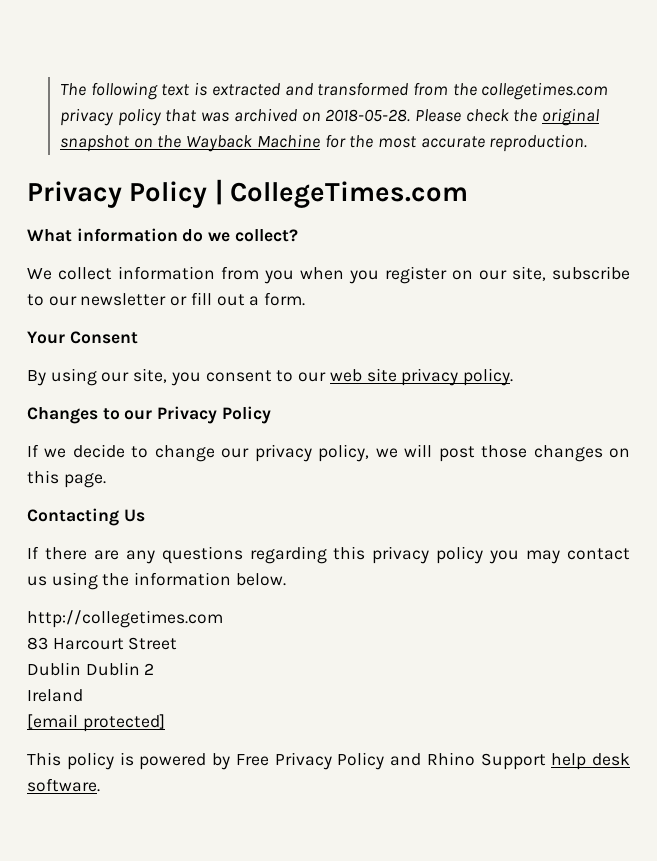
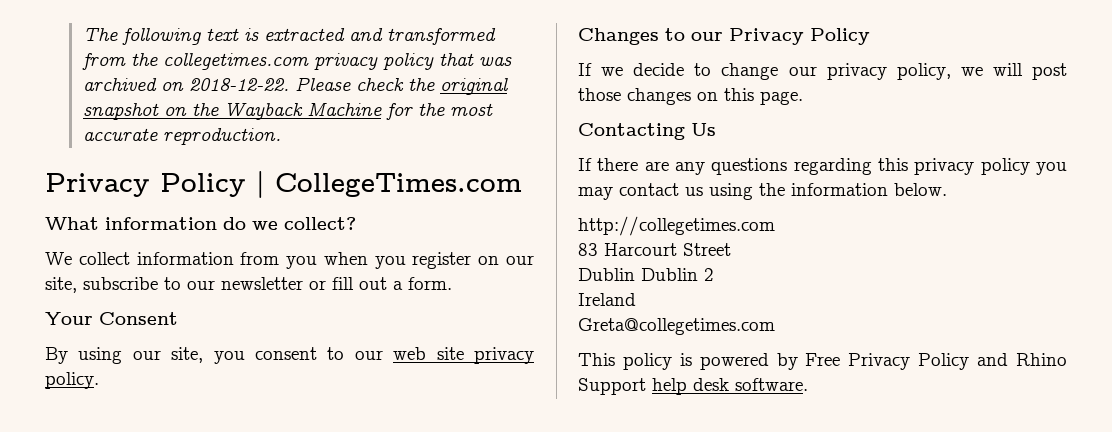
[325,109,411,122] 2018-05-28. -> [188,78,289,91] 2018-12-22.
[27,714,165,732] [email protected] -> [578,318,775,335] Greta@collegetimes.com

